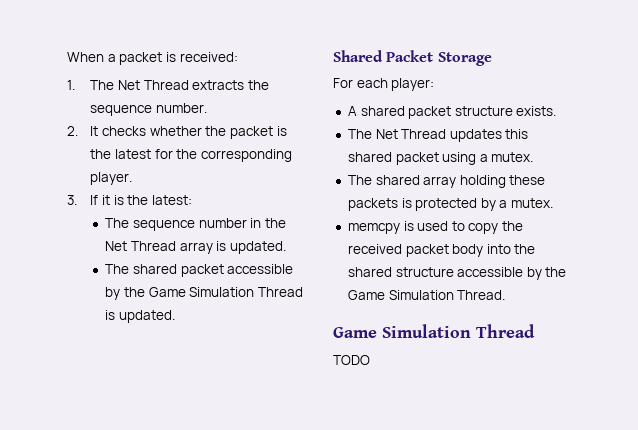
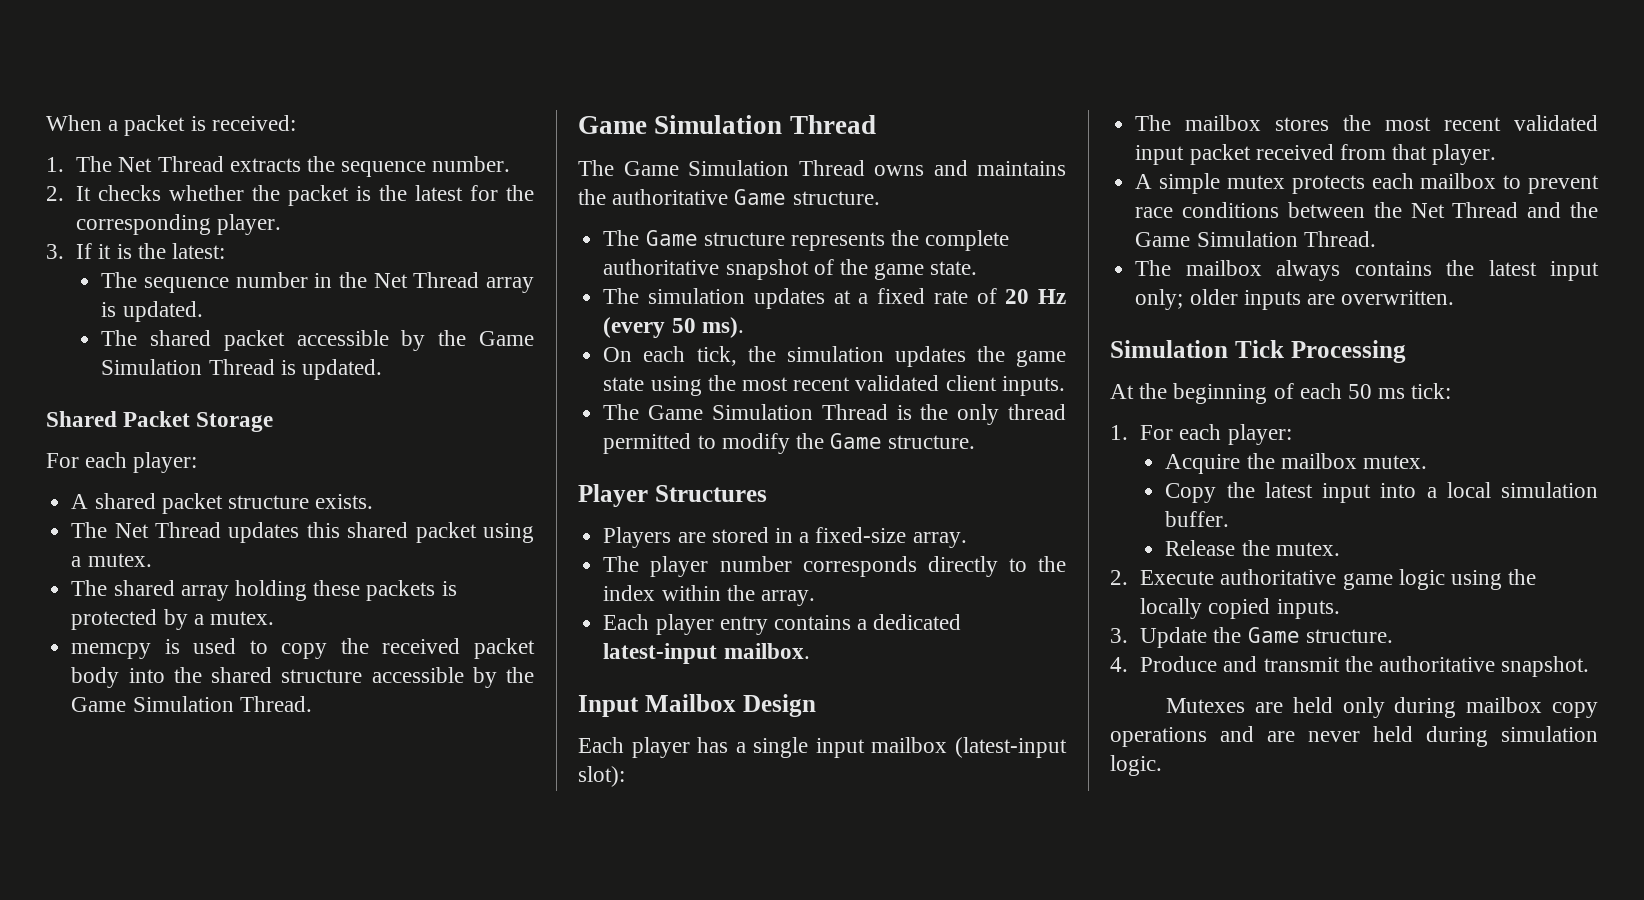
[333,355,370,365] TODO -> [578,160,1066,176] [578,189,880,205] [603,230,1010,251] [603,259,978,280] [603,288,1066,309] [603,317,744,338] [603,346,1066,367] [603,375,1065,396] [603,404,1066,425] [603,433,976,454] [578,484,767,507] [603,527,967,548] [603,556,1066,577] [603,585,815,606] [603,614,962,635] [603,643,810,664] [578,694,816,717] [578,737,1067,758] [578,766,625,787] [1135,115,1598,131] [1135,144,1497,165] [1135,173,1599,194] [1135,202,1598,218] [1135,231,1376,247] [1135,260,1599,281] [1135,289,1455,310] [1110,340,1406,363] [1110,383,1452,404] [1110,424,1292,445] [1165,453,1428,474] [1165,482,1598,503] [1165,511,1230,527] [1165,540,1340,556] [1110,569,1537,590] [1140,598,1340,619] [1110,627,1393,648] [1110,656,1590,677] [1166,697,1598,718] [1110,726,1598,747] [1110,755,1162,776] The Game Simulation Thread owns and maintains the authoritative Game structure. // The Game structure represents the complete authoritative snapshot of the game state. // The simulation updates at a fixed rate of 20 Hz (every 50 ms). // On each tick, the simulation updates the game state using the most recent validated client inputs. // The Game Simulation Thread is the only thread permitted to modify the Game structure. // Player Structures // Players are stored in a fixed-size array. // The player number corresponds directly to the index within the array. // Each player entry contains a dedicated latest-input mailbox. // Input Mailbox Design // Each player has a single input mailbox (latest-input slot): // The mailbox stores the most recent validated input packet received from that player. // A simple mutex protects each mailbox to prevent race conditions between the Net Thread and the Game Simulation Thread. // The mailbox always contains the latest input only; older inputs are overwritten. // Simulation Tick Processing // At the beginning of each 50 ms tick: // 1. For each player: // Acquire the mailbox mutex. // Copy the latest input into a local simulation buffer. // Release the mutex. // 2. Execute authoritative game logic using the locally copied inputs. // 3. Update the Game structure. // 4. Produce and transmit the authoritative snapshot. // Mutexes are held only during mailbox copy operations and are never held during simulation logic.

